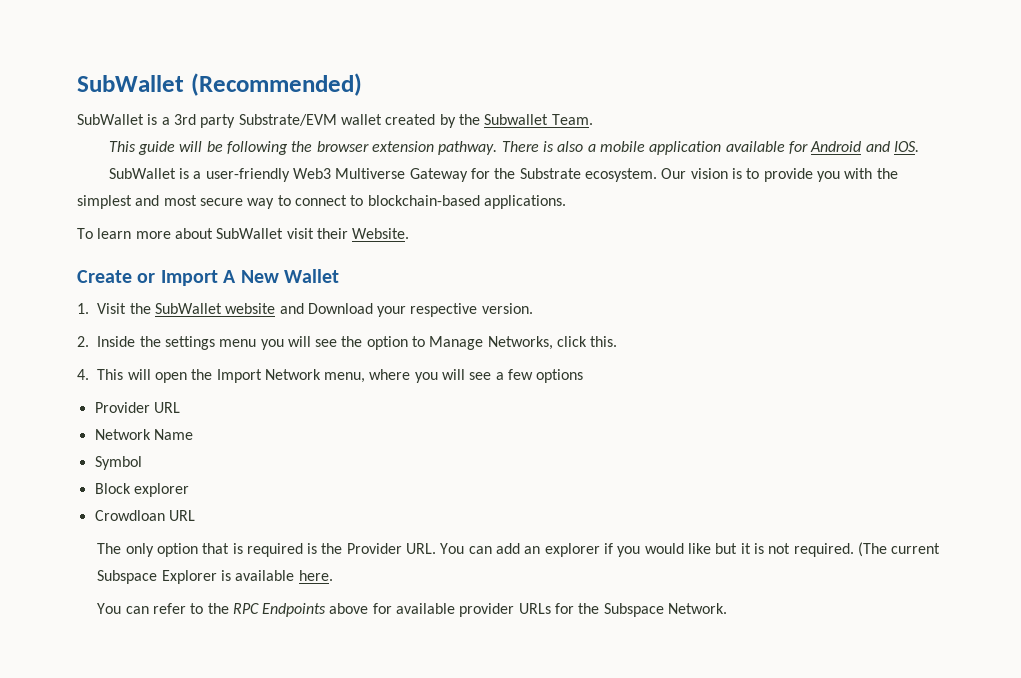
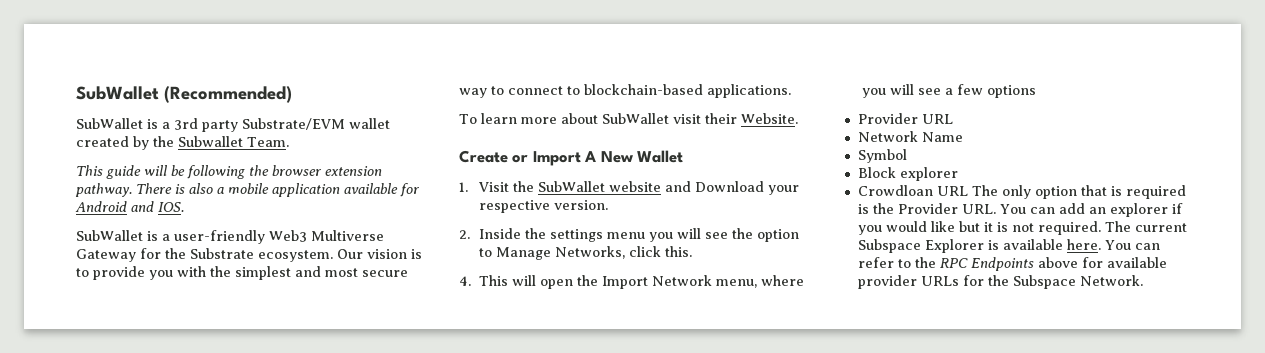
(195, 515) // -> (968, 191) none
[857,542,887,557] (The -> [1104,221,1131,232] The
(333, 575) // -> (1101, 244) none

